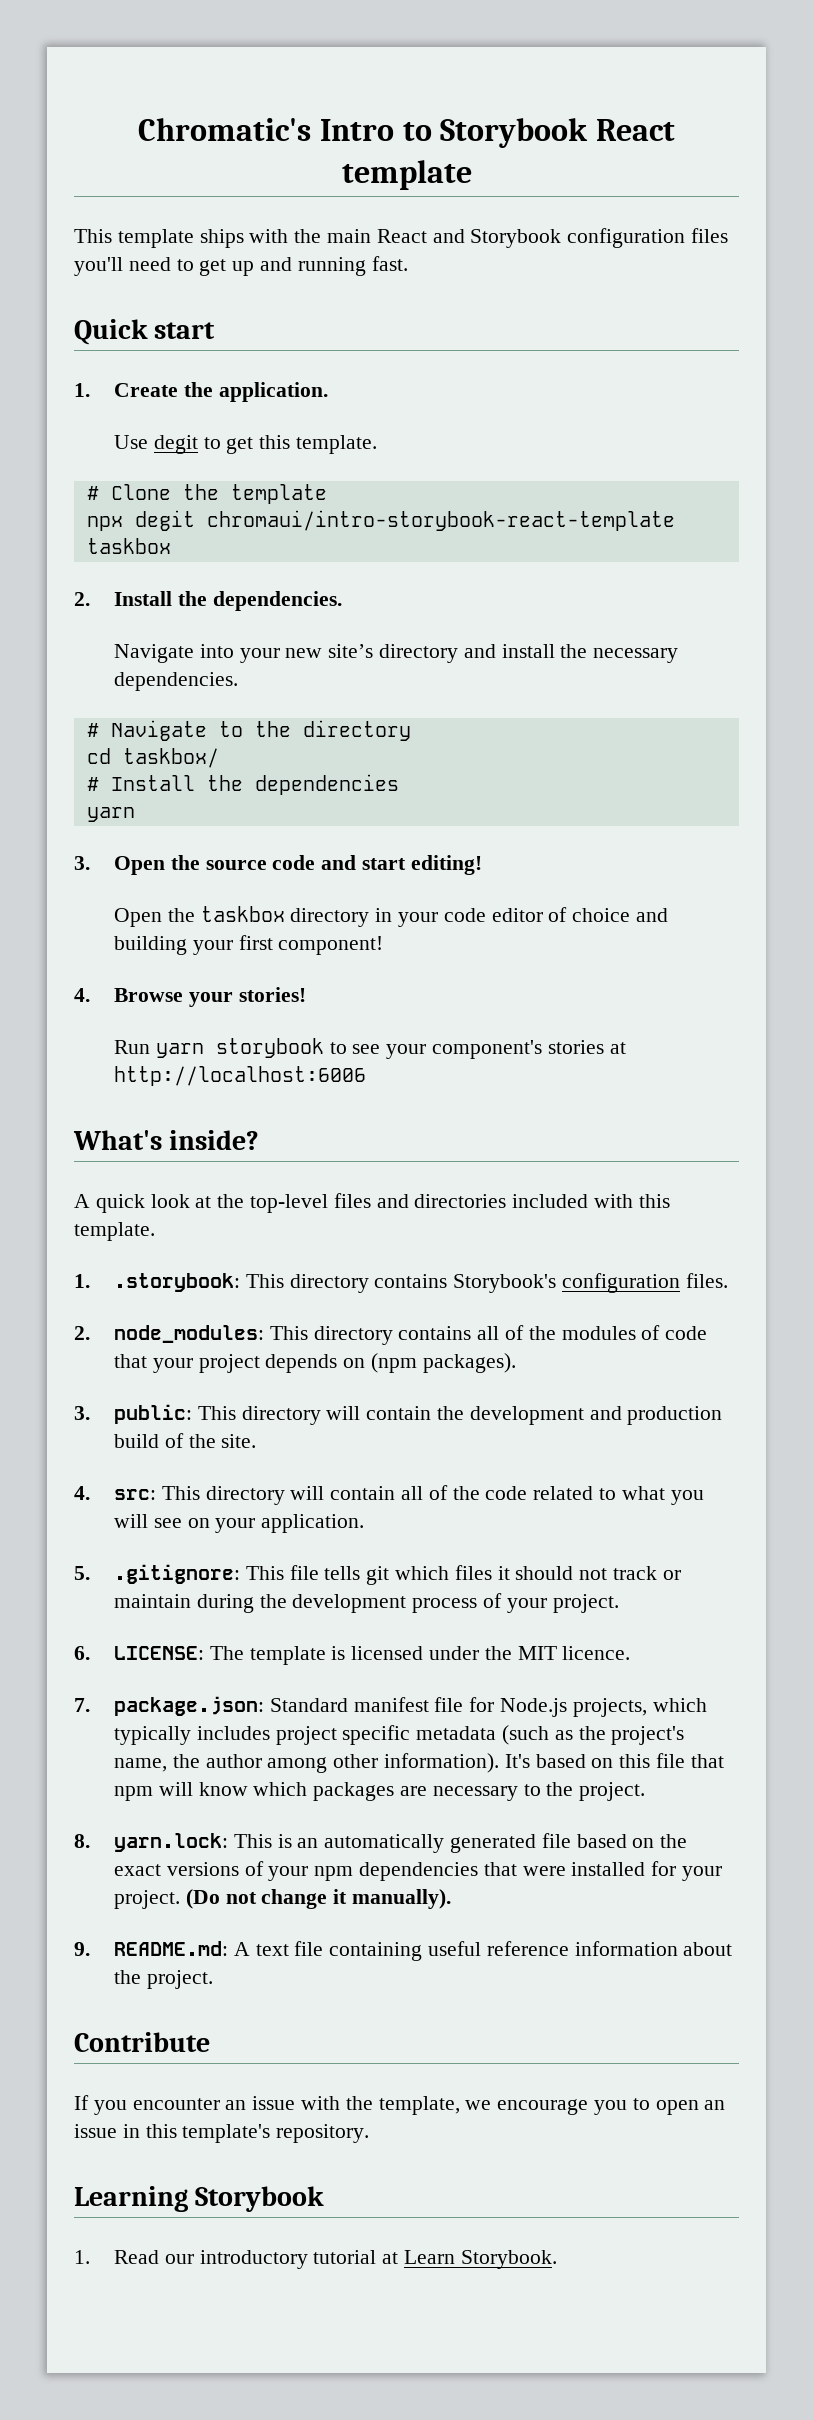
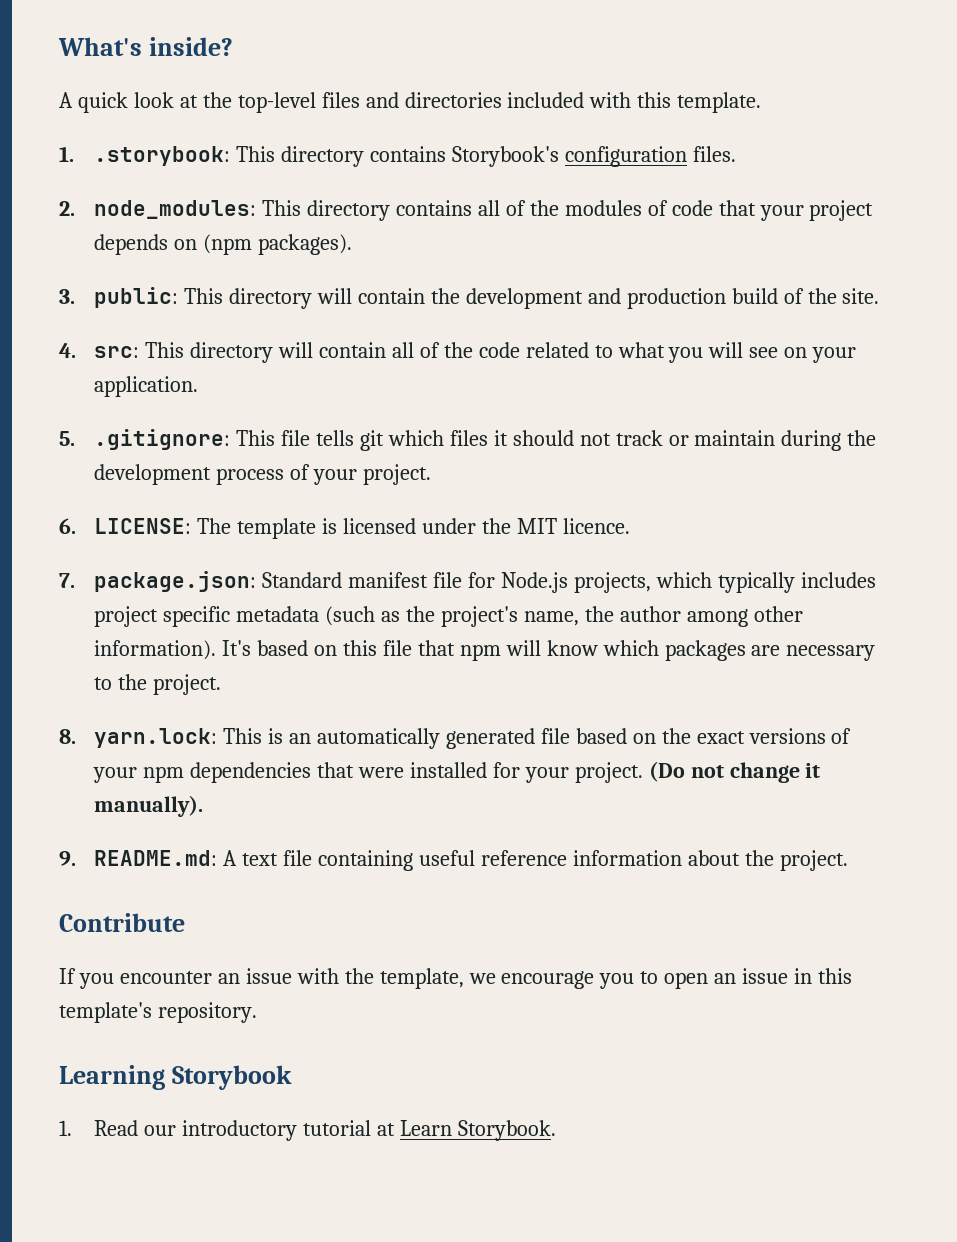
[138,118,675,148] [341,160,472,190] [74,228,729,248] [74,256,408,276] [74,319,216,345] [74,382,328,402] [113,435,377,454] [86,484,327,504] [86,510,675,531] [86,538,171,554] [74,591,342,611] [113,644,679,663] [113,672,238,691] [86,720,411,741] [86,748,219,768] [86,774,399,795] [86,807,135,822] [74,855,482,875] [113,906,669,927] [113,935,384,955] [74,987,306,1007] [113,1038,626,1059] [113,1066,366,1086] Chromatic's Intro to Storybook React template // This template ships with the main React and Storybook configuration files you'll need to get up and running fast. // Quick start // 1. Create the application. // Use degit to get this template. // # Clone the template // npx degit chromaui/intro-storybook-react-template taskbox // 2. Install the dependencies. // Navigate into your new site’s directory and install the necessary dependencies. // # Navigate to the directory // cd taskbox/ // # Install the dependencies // yarn // 3. Open the source code and start editing! // Open the taskbox directory in your code editor of choice and building your first component! // 4. Browse your stories! // Run yarn storybook to see your component's stories at http://localhost:6006 // -> (58, 46) none

